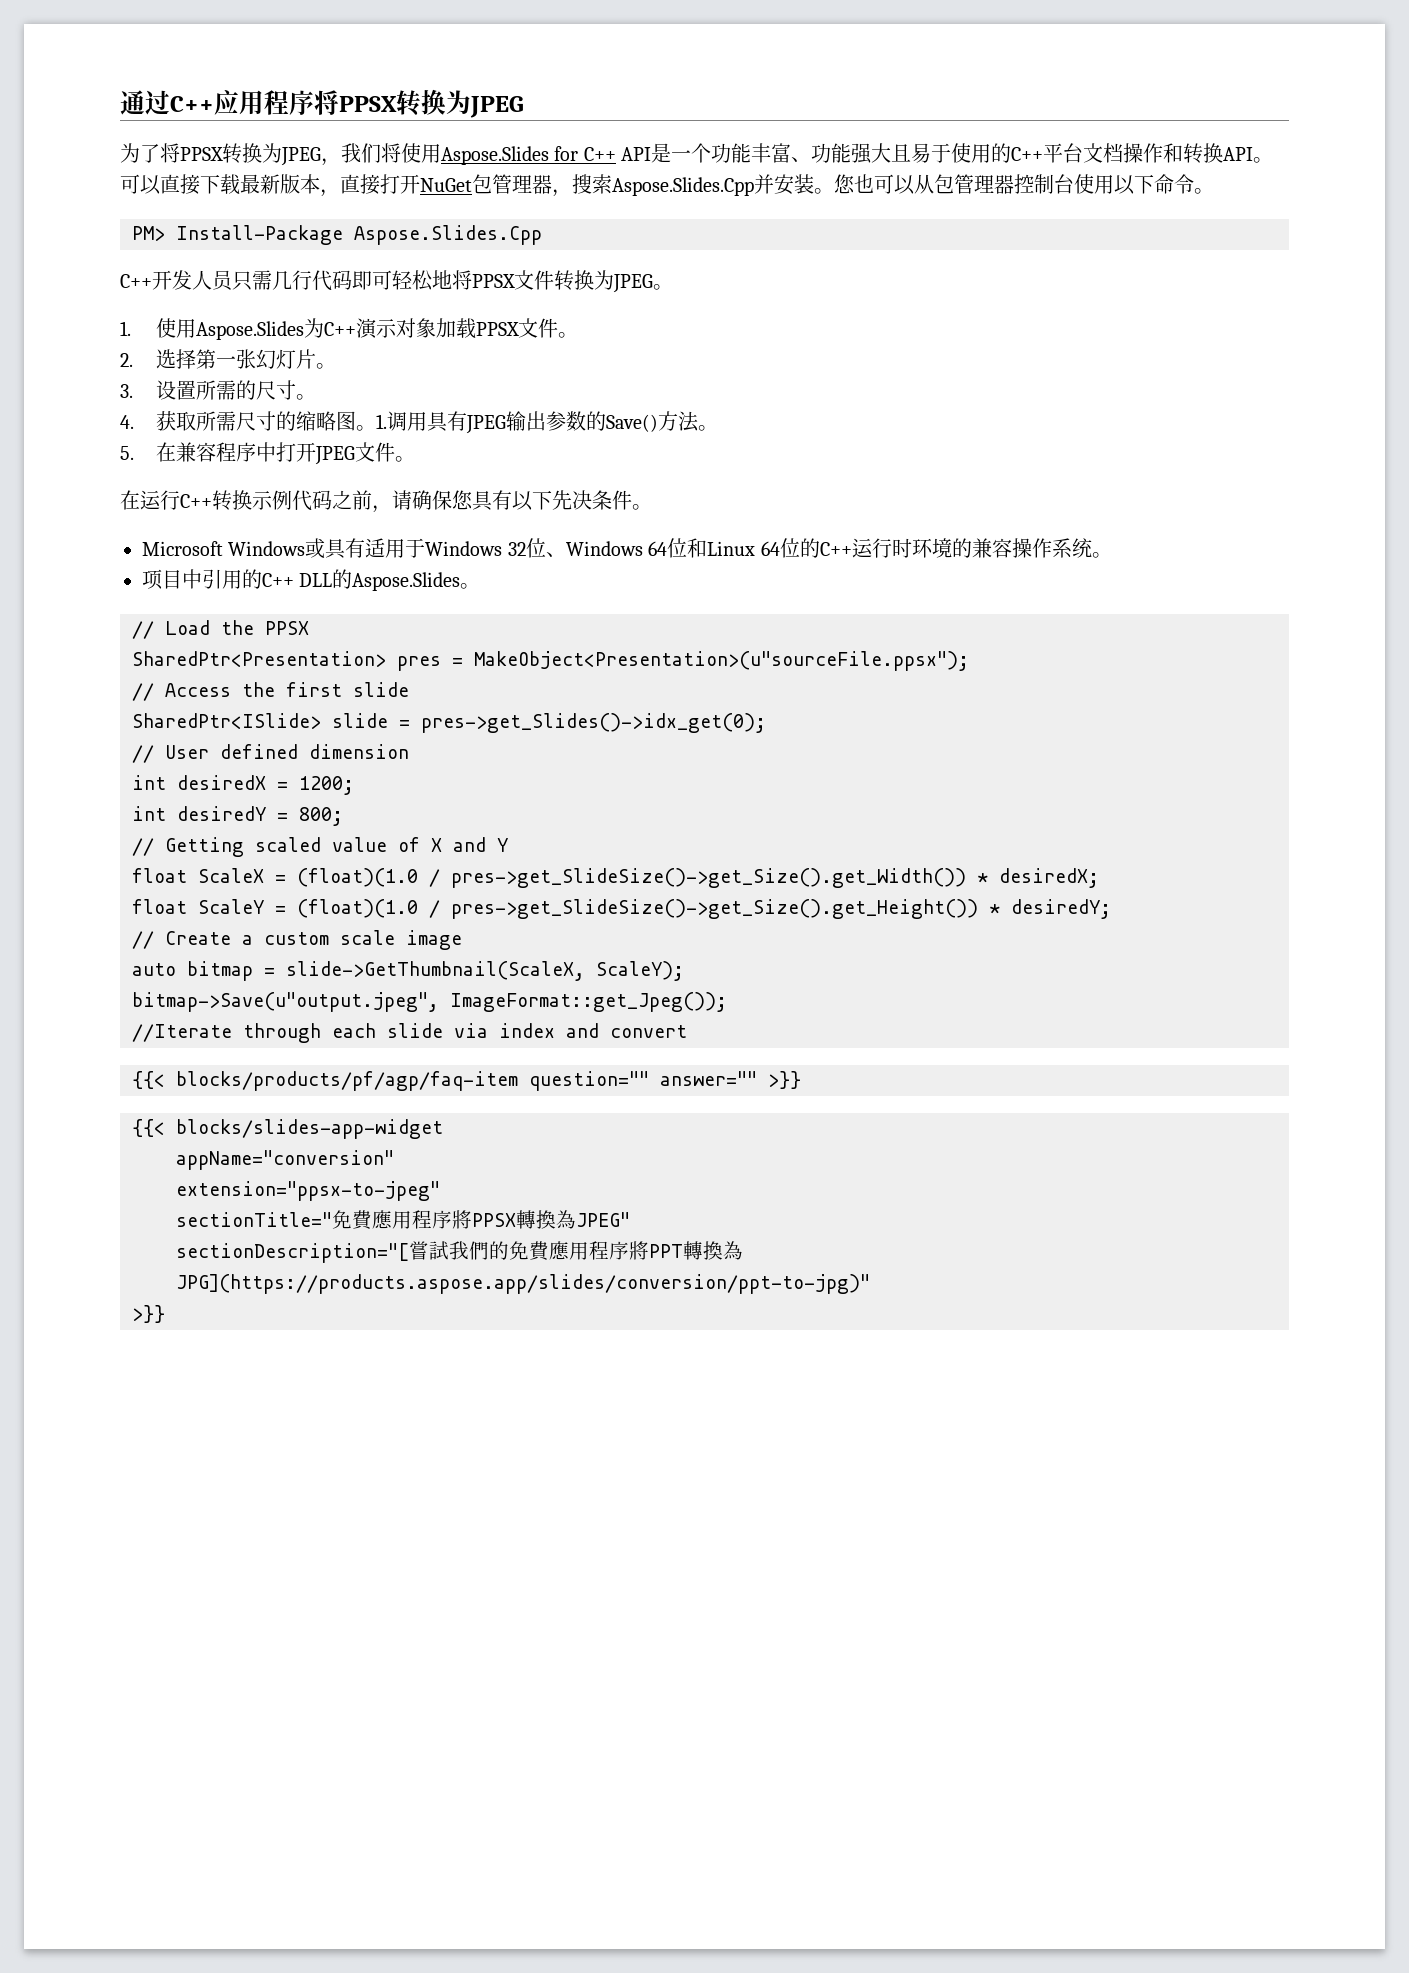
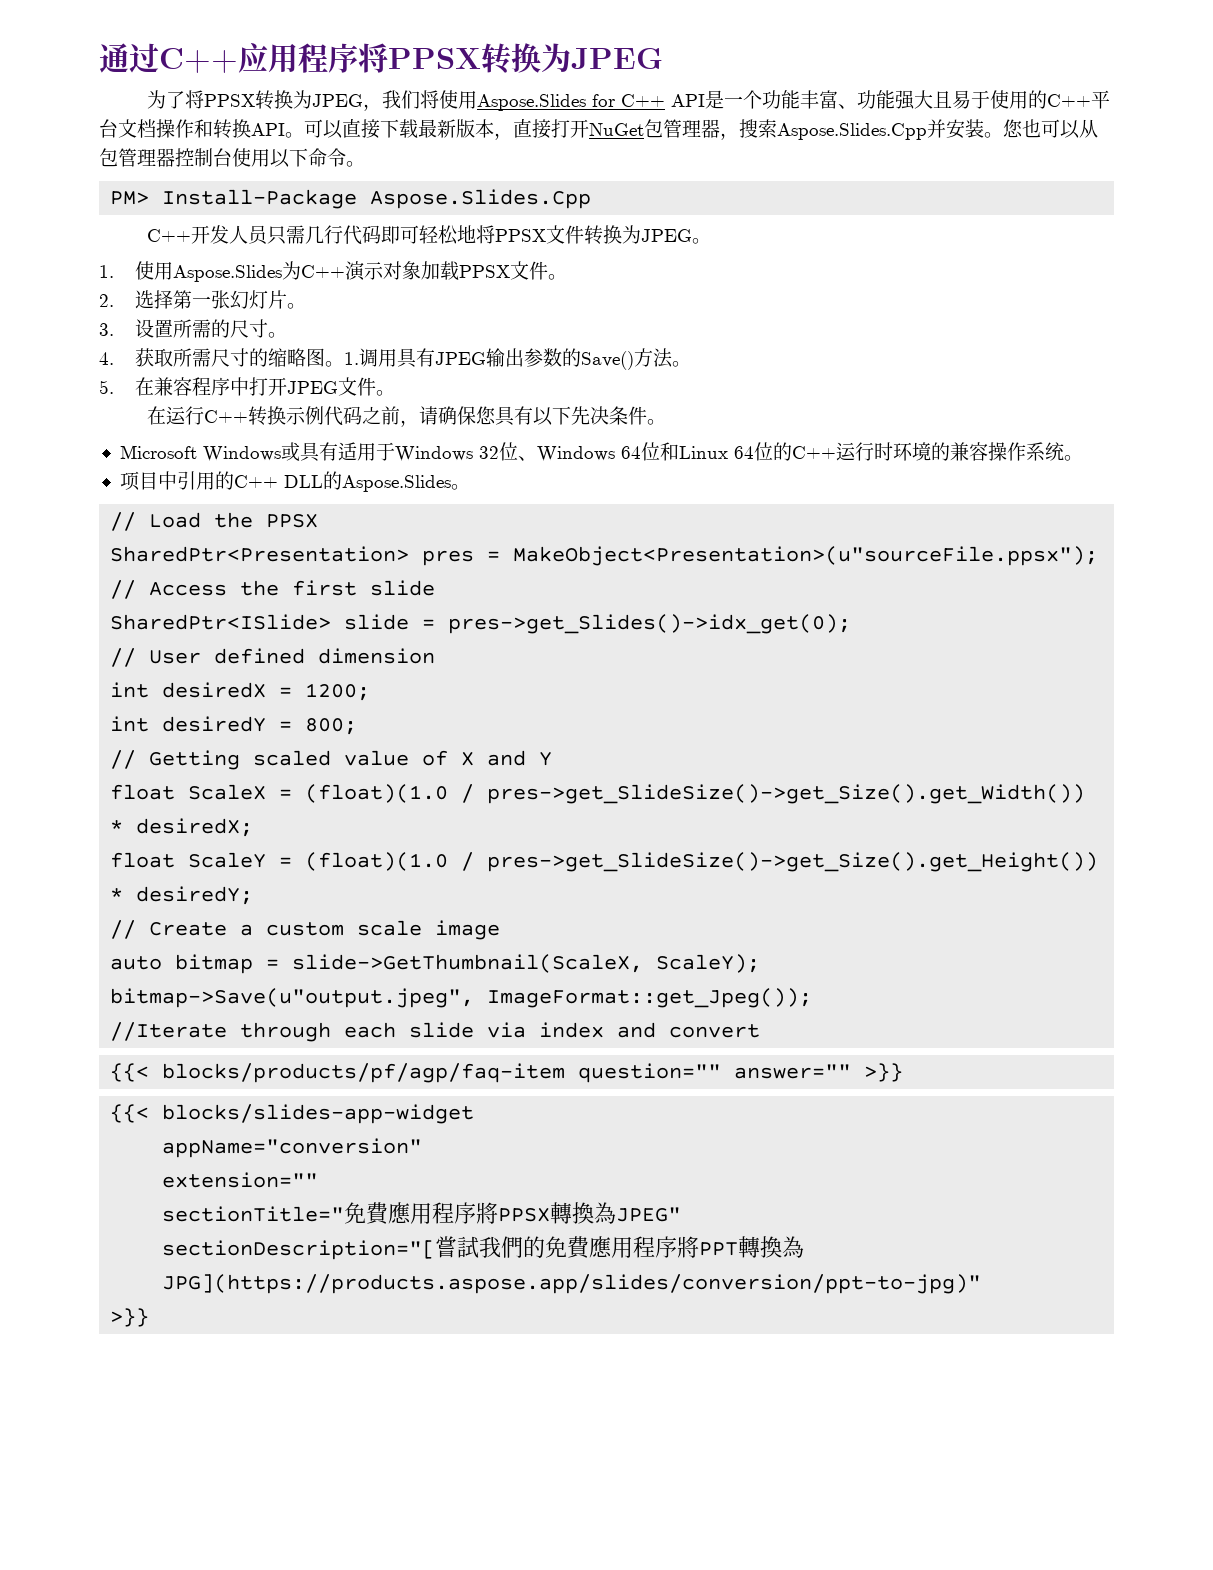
[176,1181,440,1201] extension="ppsx-to-jpeg" -> [162,1172,319,1188] extension=""

